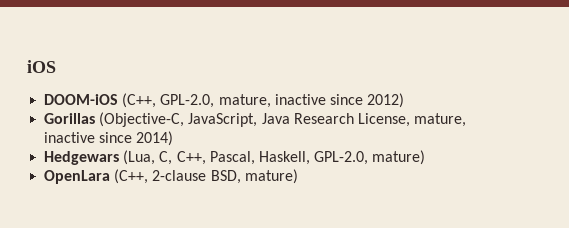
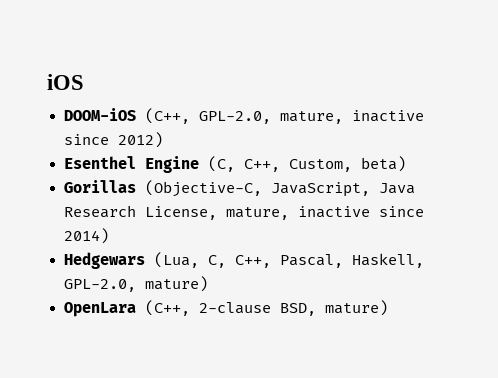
(405, 100) none -> [63,156,406,173] // Esenthel Engine (C, C++, Custom, beta)

